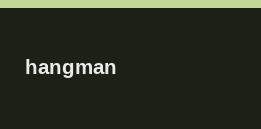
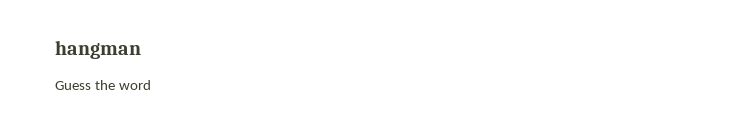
(117, 68) none -> [55,80,151,90] // Guess the word

